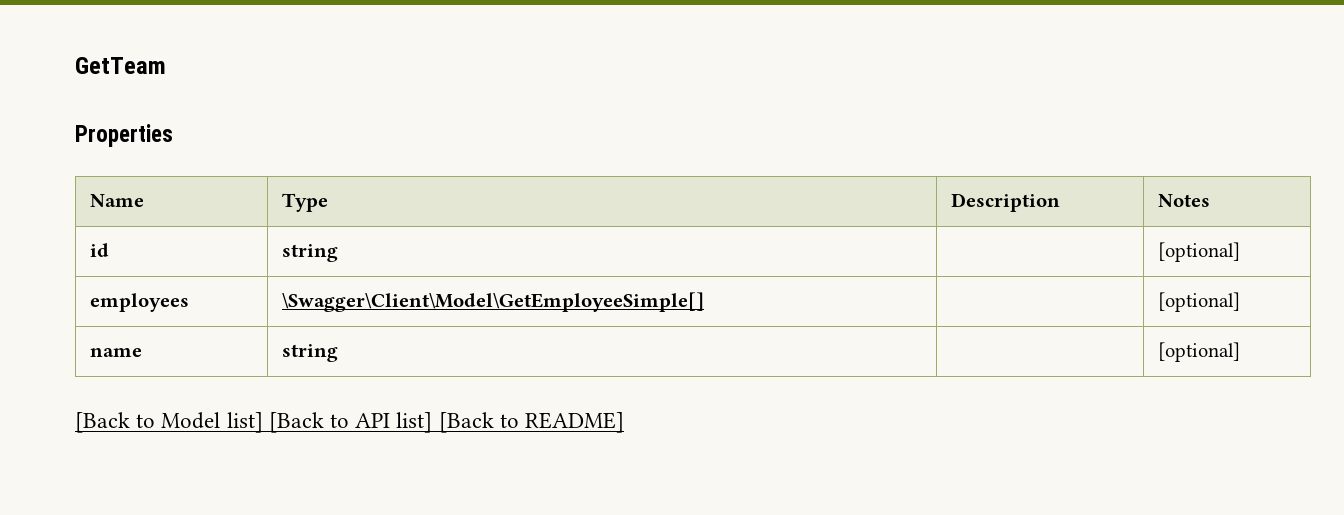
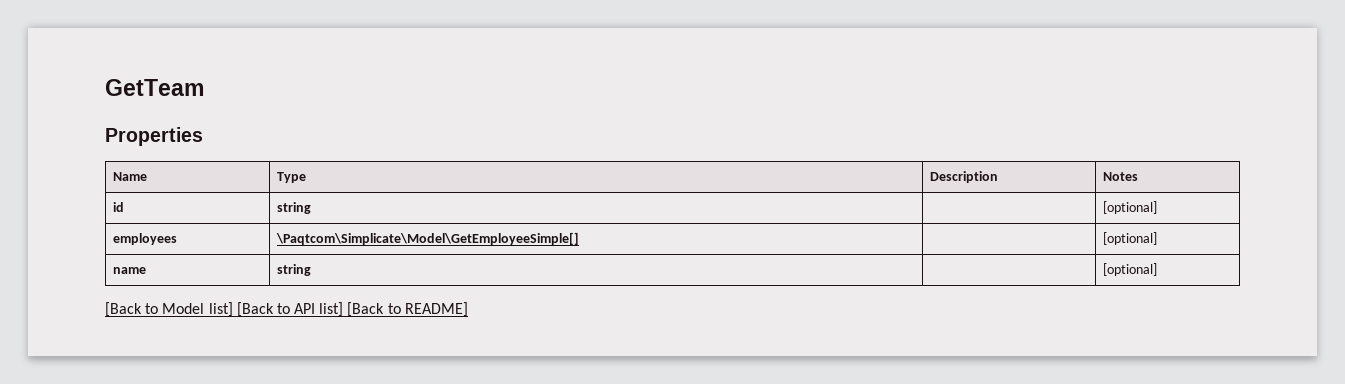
[281,292,704,312] \Swagger\Client\Model\GetEmployeeSimple[] -> [275,232,579,245] \Paqtcom\Simplicate\Model\GetEmployeeSimple[]

